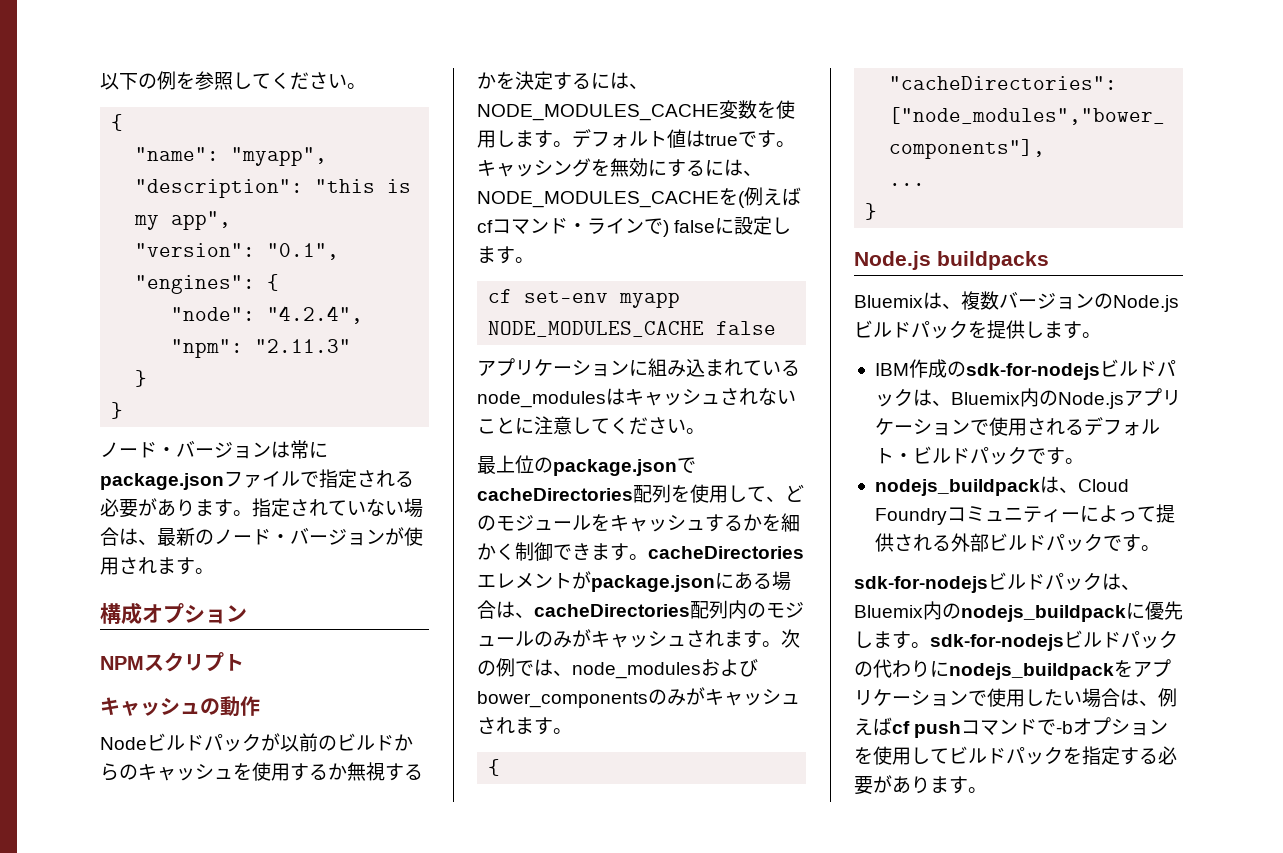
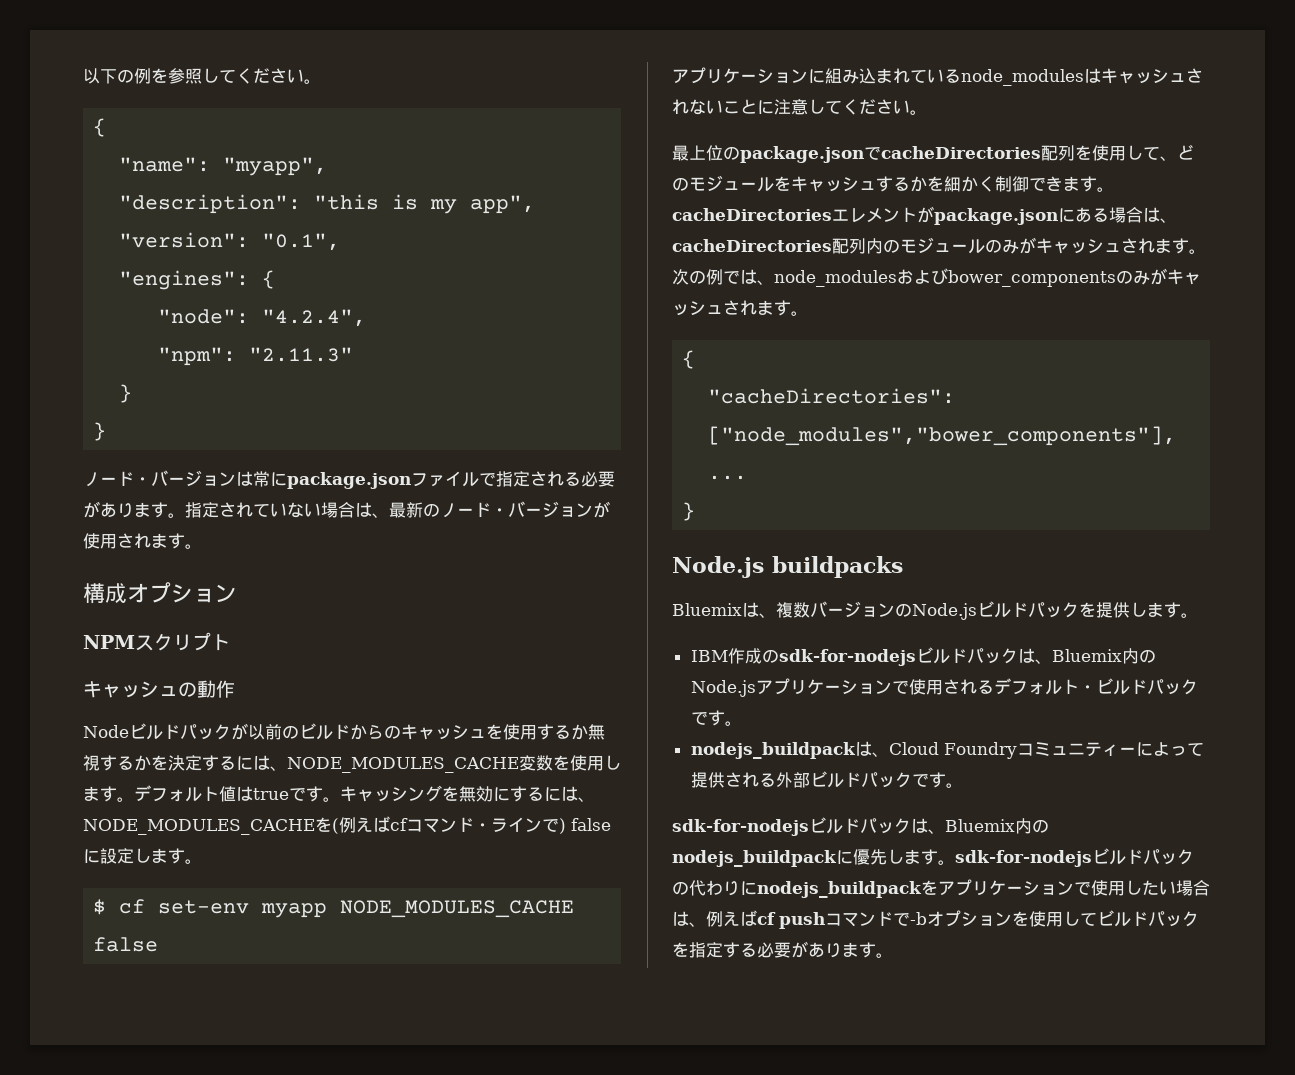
(534, 260) none -> [93,899,107,915] $

